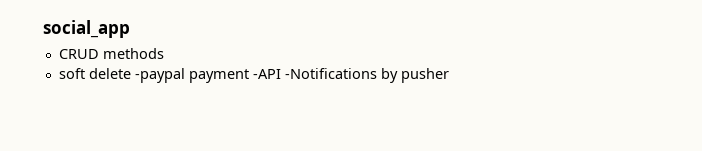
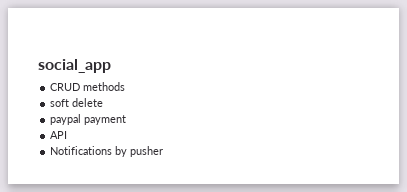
[134,68,185,83] -paypal -> [50,114,82,125] // paypal
[252,68,377,79] -API -Notifications -> [50,131,68,139] [50,146,113,155] // API // Notifications

